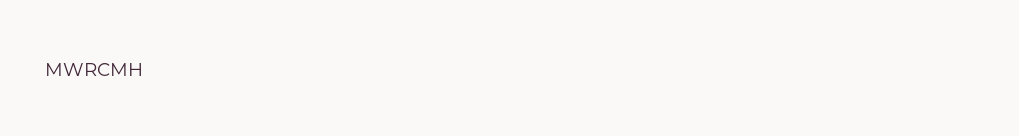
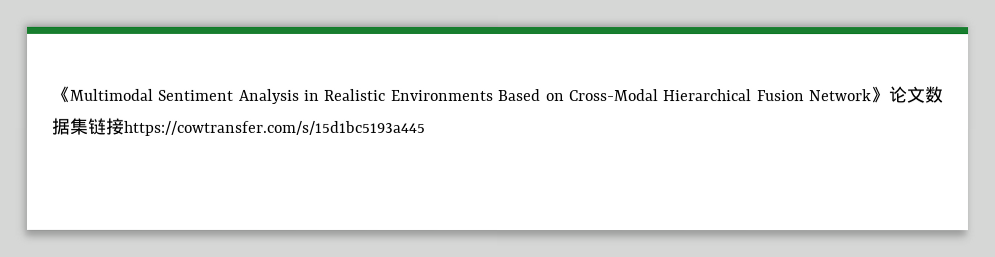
[45,63,143,76] MWRCMH -> [52,85,945,104] [51,117,426,136] 《Multimodal Sentiment Analysis in Realistic Environments Based on Cross-Modal Hierarchical Fusion Network》论文数据集链接https://cowtransfer.com/s/15d1bc5193a445

